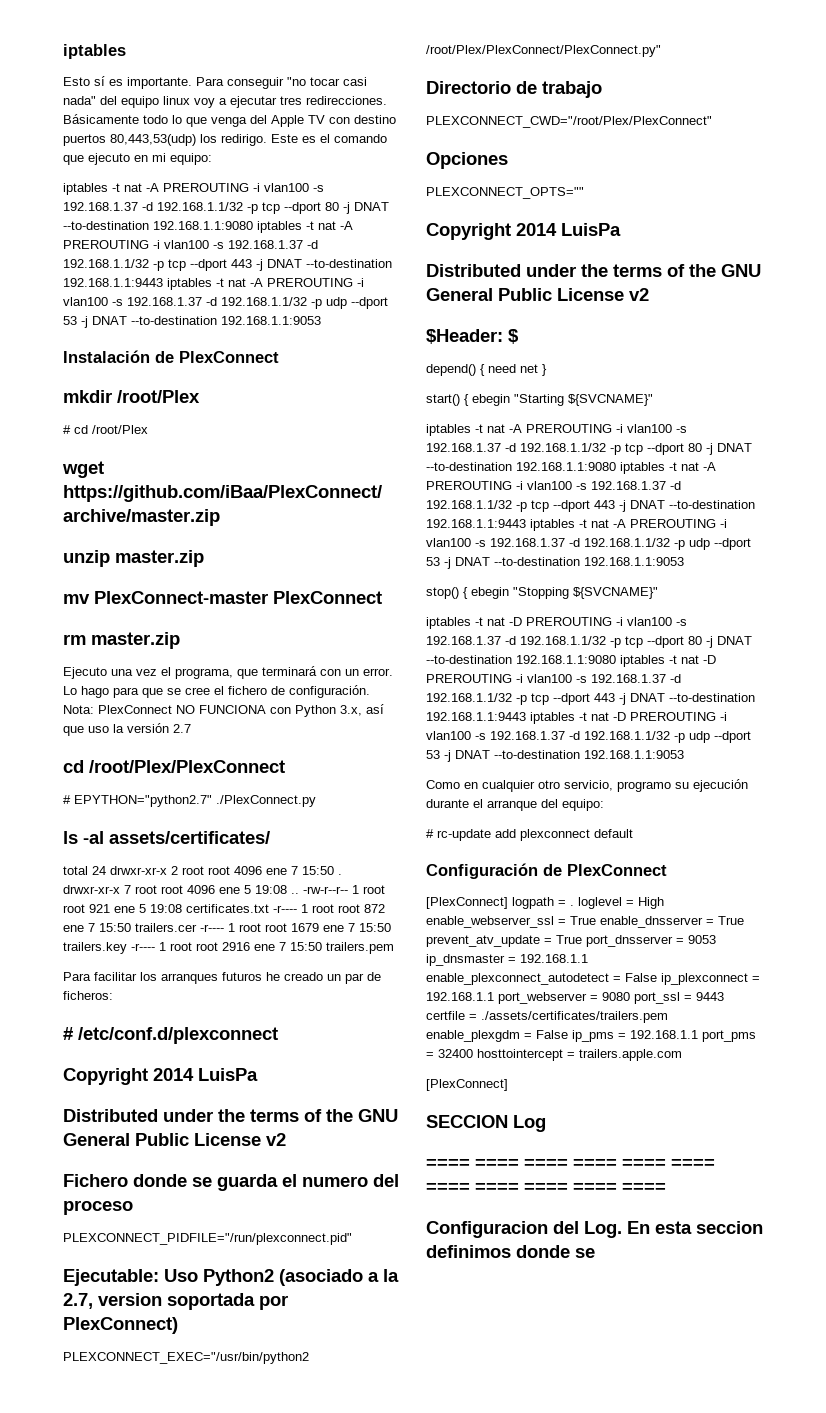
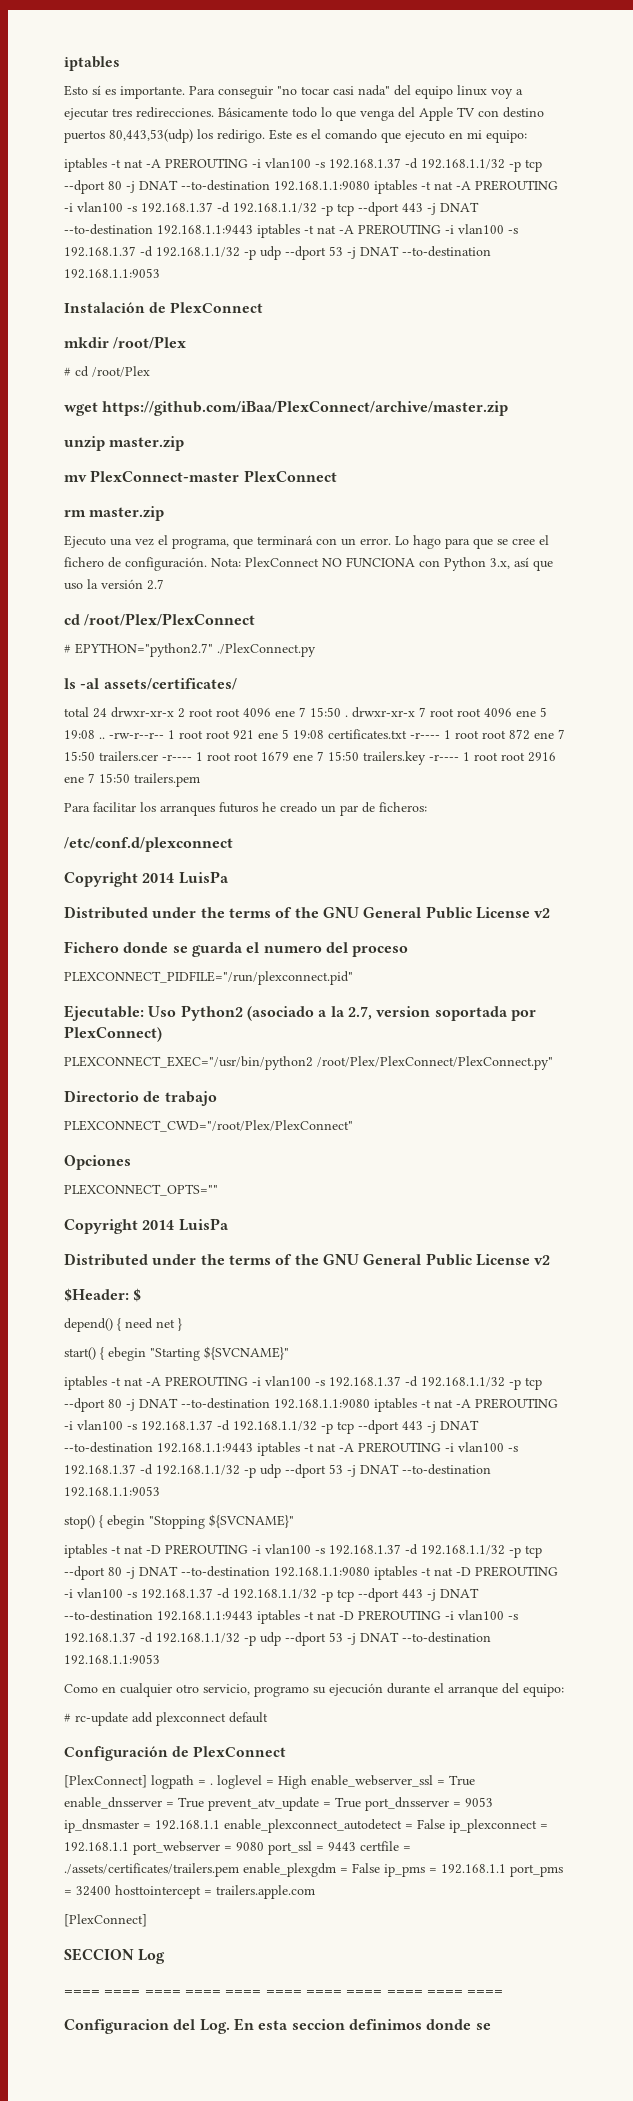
[63,1027,73,1040] # -> (427, 807) none

